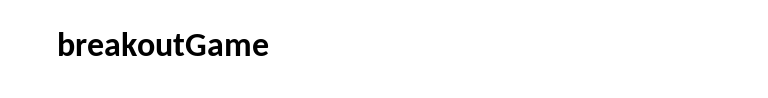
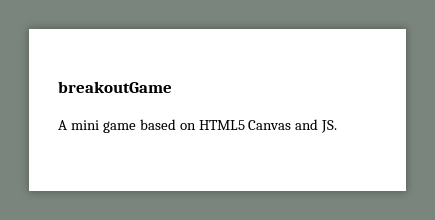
(269, 44) none -> [58,119,338,133] // A mini game based on HTML5 Canvas and JS.

